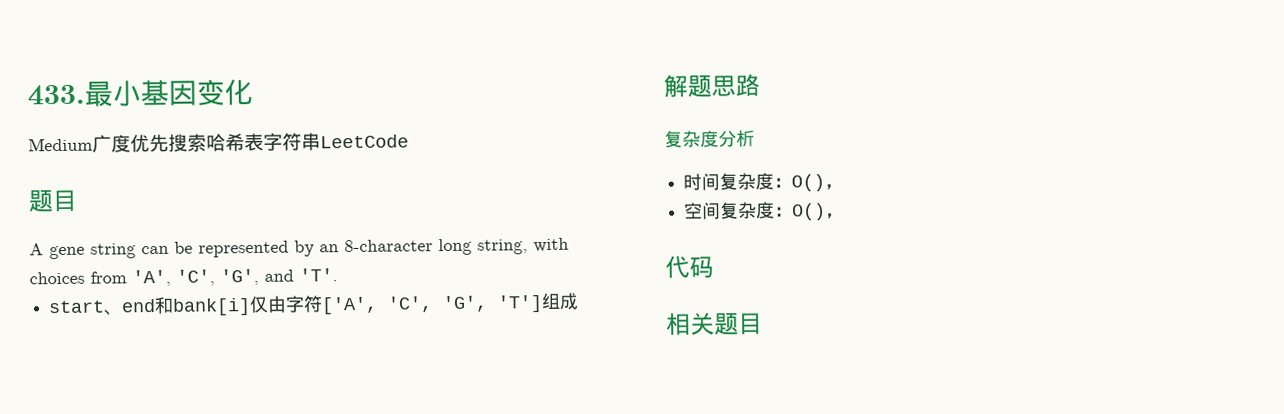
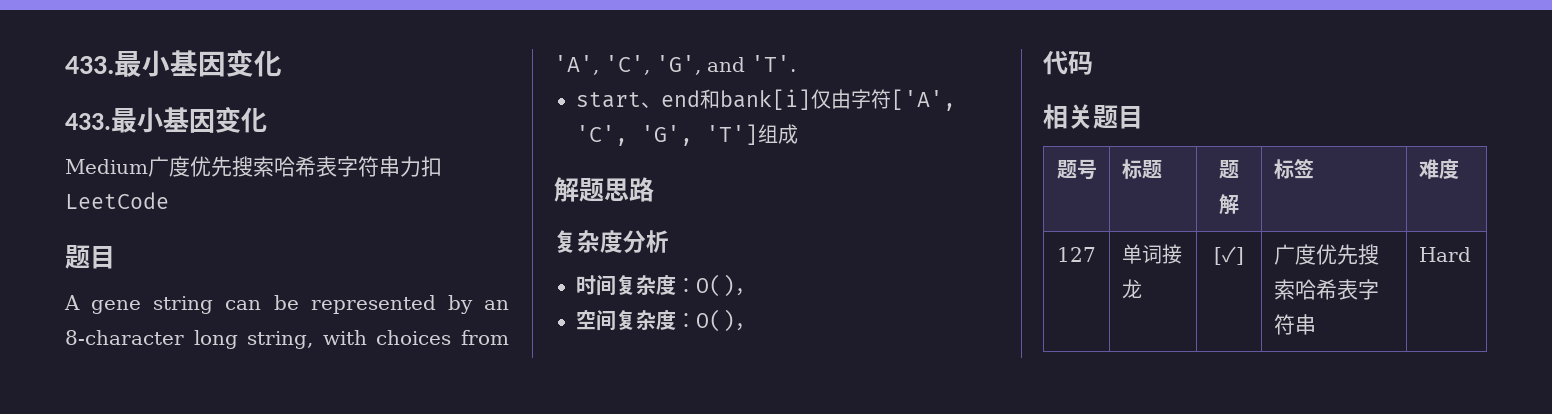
[27,79,253,107] 433.最小基因变化 -> [65,50,282,77] [65,107,267,133] 433.最小基因变化 // 433.最小基因变化
(321, 141) none -> [400,156,442,177] 力扣
(763, 324) none -> [1056,159,1097,180] [1122,159,1163,179] [1219,160,1239,179] [1219,194,1239,215] [1274,159,1315,179] [1419,159,1460,179] [1057,247,1096,262] [1122,244,1183,264] [1122,279,1143,299] [1214,246,1244,265] [1274,244,1380,265] [1274,279,1380,300] [1274,314,1317,335] [1419,247,1472,262] // 题号 | 标题 | 题解 | 标签 | 难度 // 127 | 单词接龙 | [✓] | 广度优先搜索哈希表字符串 | Hard

